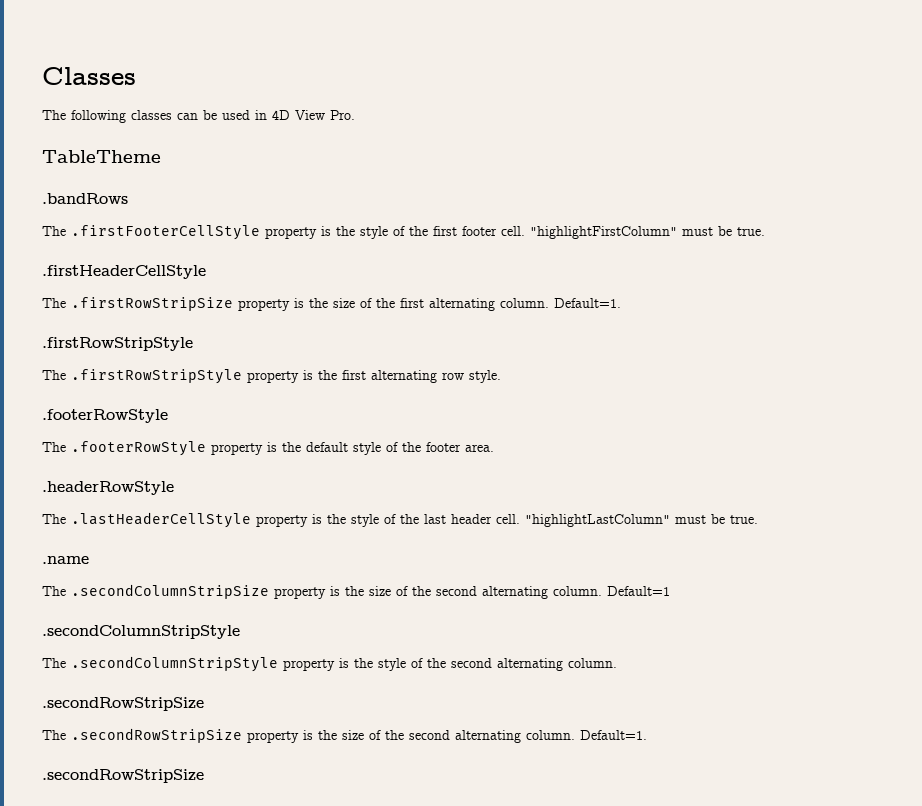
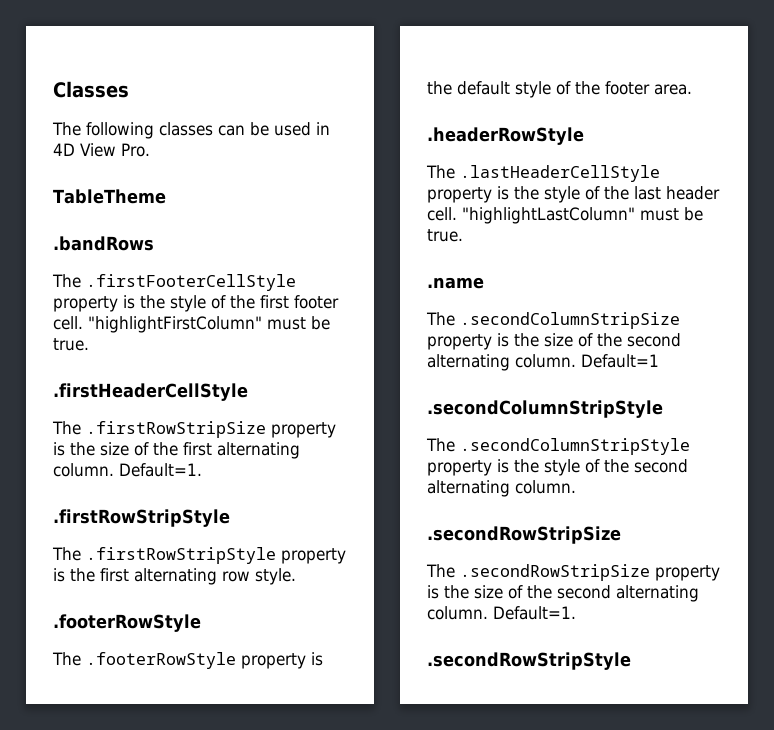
[42,769,204,783] .secondRowStripSize -> [427,652,631,670] .secondRowStripStyle

